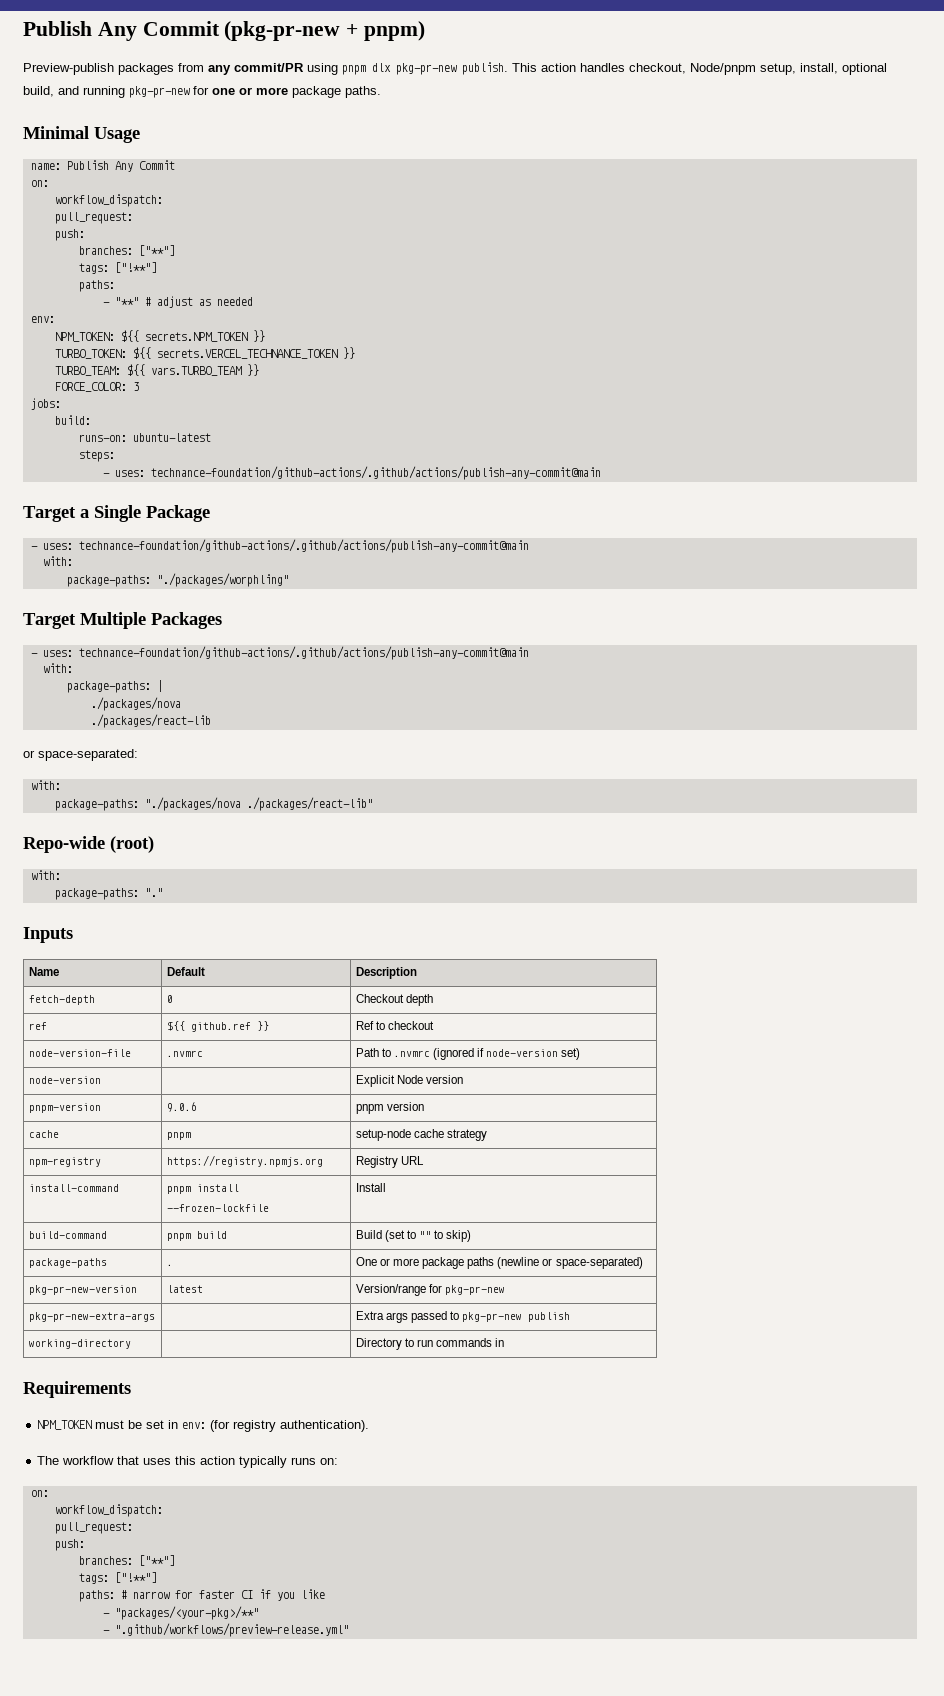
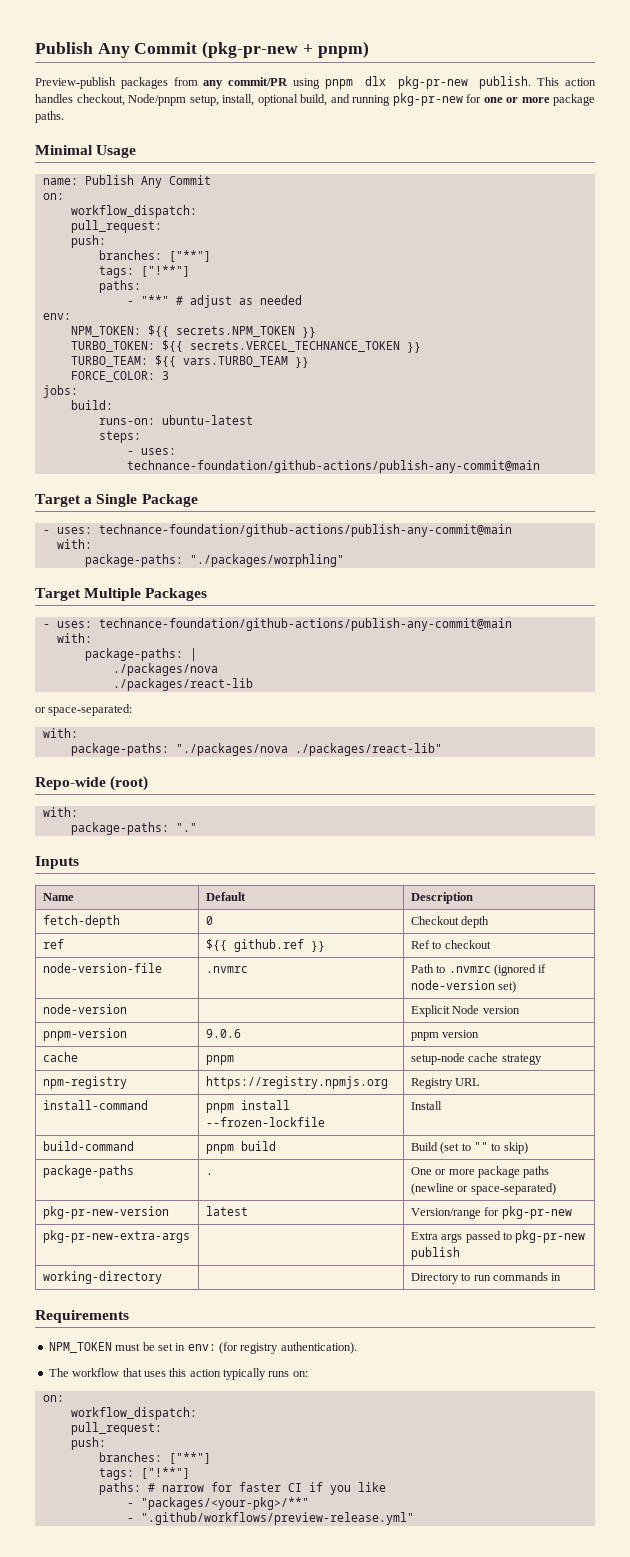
[150,466,601,480] technance-foundation/github-actions/.github/actions/publish-any-commit@main -> [126,460,540,473] technance-foundation/github-actions/publish-any-commit@main
[78,539,529,553] technance-foundation/github-actions/.github/actions/publish-any-commit@main -> [98,524,512,537] technance-foundation/github-actions/publish-any-commit@main
[78,646,529,660] technance-foundation/github-actions/.github/actions/publish-any-commit@main -> [98,618,512,631] technance-foundation/github-actions/publish-any-commit@main

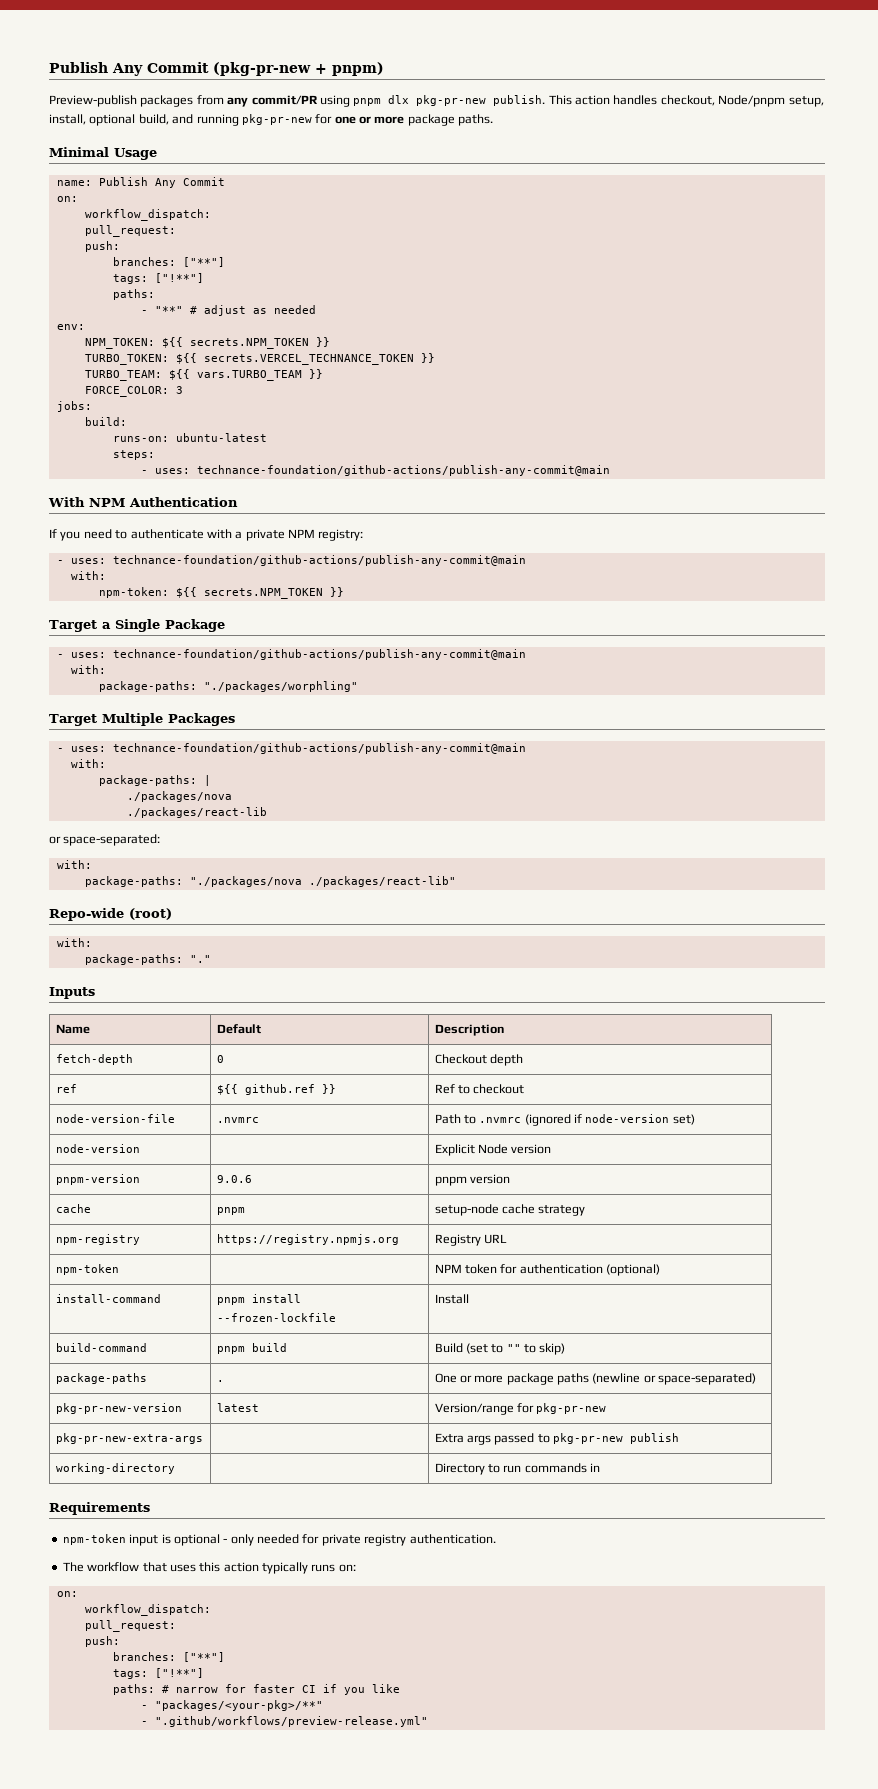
(540, 466) none -> [48,497,238,507] [49,529,364,541] [56,555,526,566] [70,571,106,580] [98,587,344,599] // With NPM Authentication // If you need to authenticate with a private NPM registry: // - uses: technance-foundation/github-actions/publish-any-commit@main // with: // npm-token: ${{ secrets.NPM_TOKEN }}
(481, 1082) none -> [55,1264,119,1275] [434,1264,661,1276] // npm-token | | NPM token for authentication (optional)
[48,1342,357,1354] NPM_TOKEN must be set in env: (for registry authentication). -> [62,1534,496,1546] npm-token input is optional - only needed for private registry authentication.

